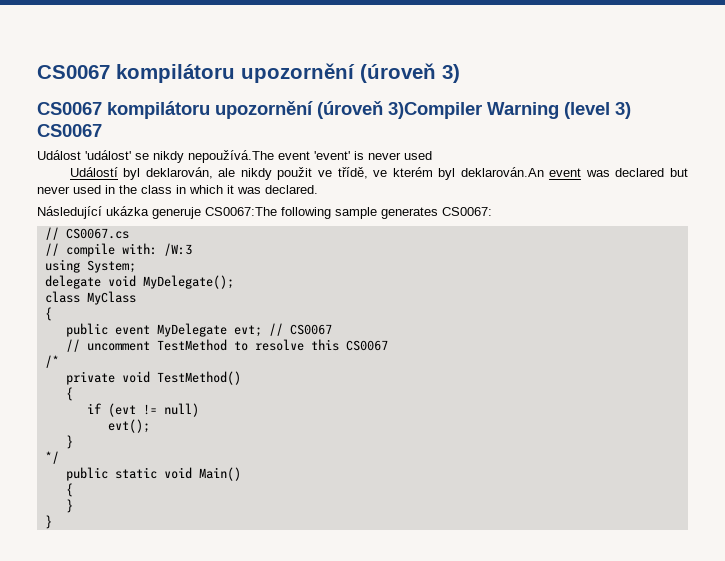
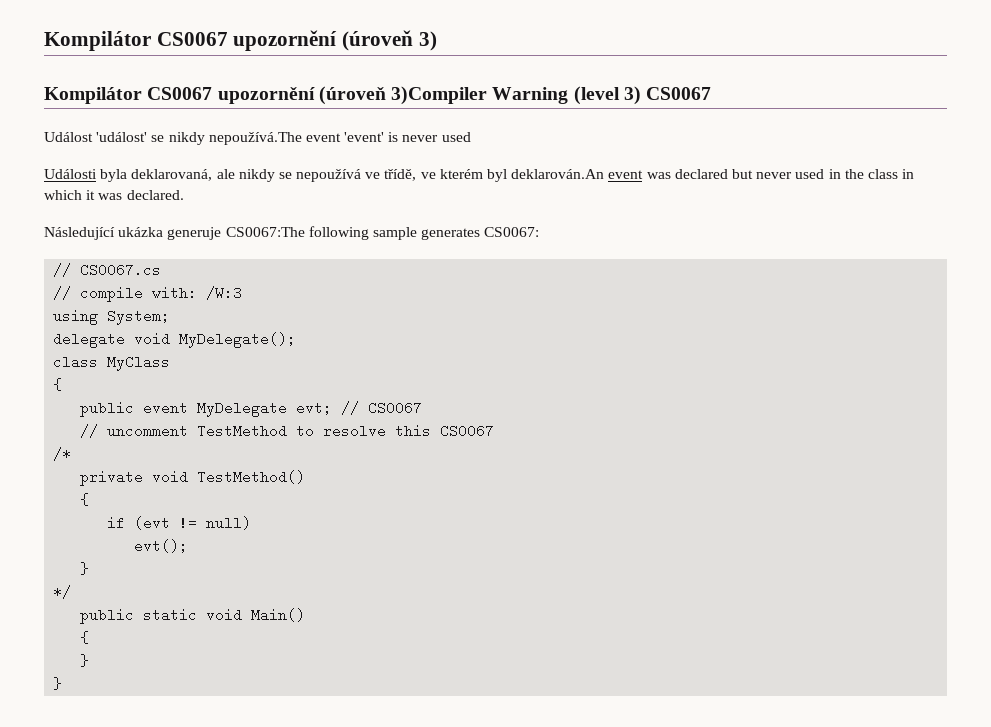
[37,64,235,83] CS0067 kompilátoru -> [44,31,228,51] Kompilátor CS0067
[37,101,210,119] CS0067 kompilátoru -> [44,87,213,104] Kompilátor CS0067
[69,167,313,180] Událostí byl deklarován, ale nikdy použit -> [44,169,362,182] Události byla deklarovaná, ale nikdy se nepoužívá

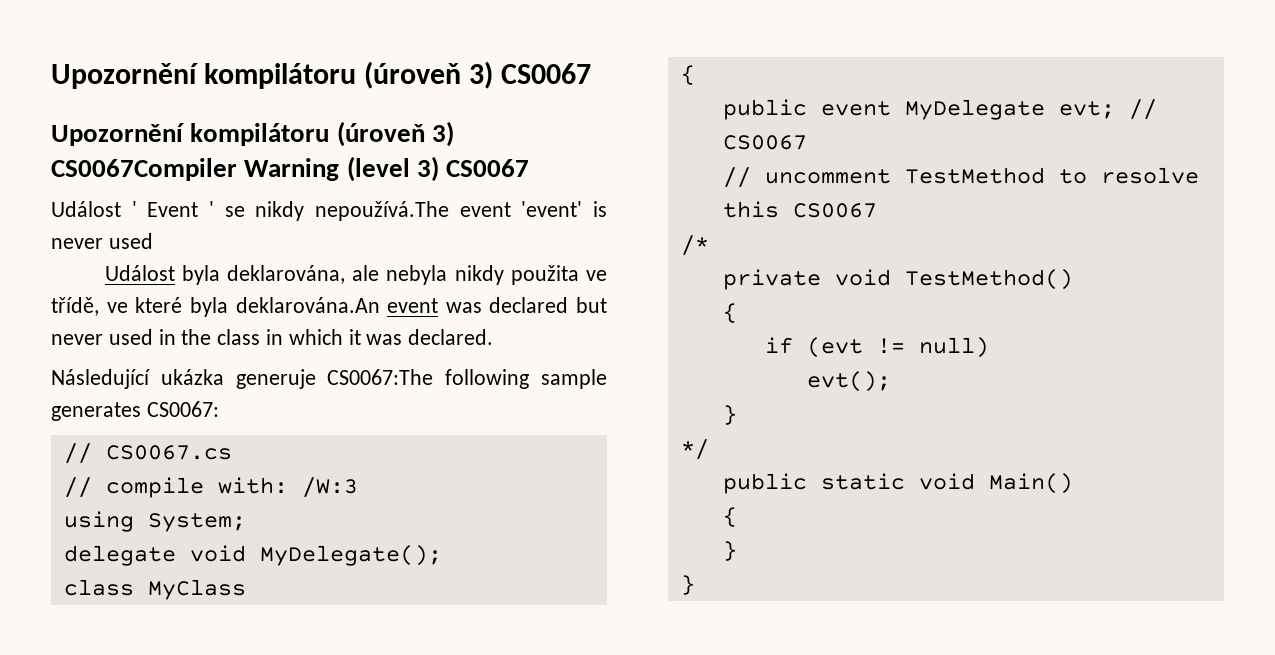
[44,30,437,51] [44,86,488,105] Kompilátor CS0067 upozornění (úroveň 3) // Kompilátor CS0067 upozornění (úroveň 3)Compiler -> [51,61,591,89] [51,121,454,147] [51,158,237,181] Upozornění kompilátoru (úroveň 3) CS0067 // Upozornění kompilátoru (úroveň 3) CS0067Compiler
[96,132,148,142] 'událost' -> [131,201,214,217] ' Event '
[44,169,605,182] Události byla deklarovaná, ale nikdy se nepoužívá ve třídě, ve kterém byl deklarován.An -> [104,265,607,285] [51,297,380,317] Událost byla deklarována, ale nebyla nikdy použita ve třídě, ve které byla deklarována.An

